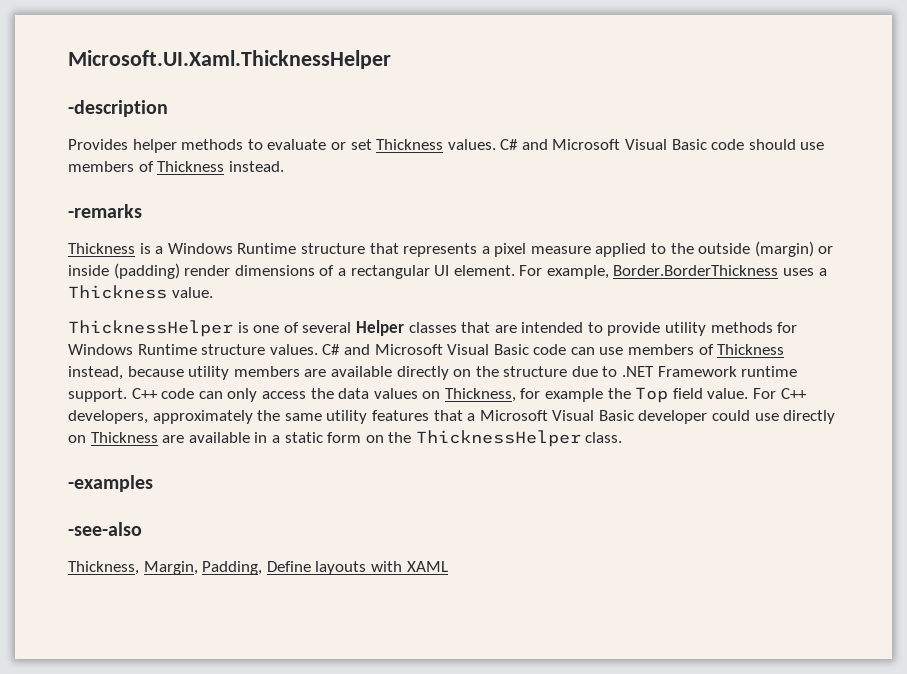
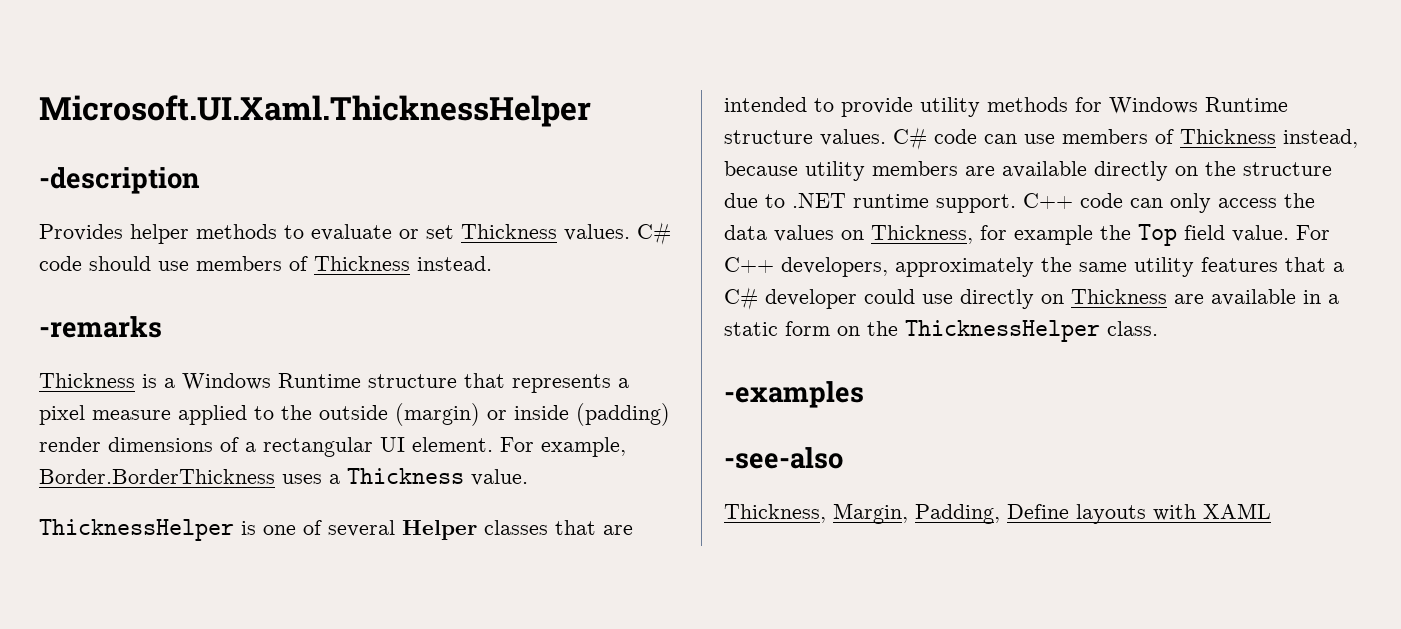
[521,139,707,150] and Microsoft Visual Basic -> (671, 233) none
[343,344,529,355] and Microsoft Visual Basic -> (927, 138) none
[657,366,737,377] Framework -> (846, 200) none
[479,410,634,421] Microsoft Visual Basic -> [724,287,758,310] C#

